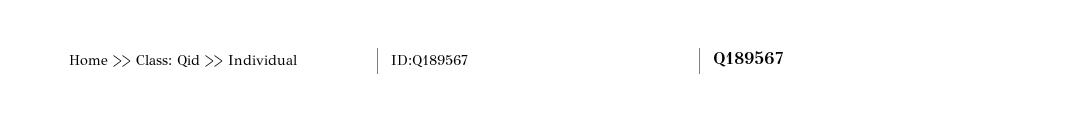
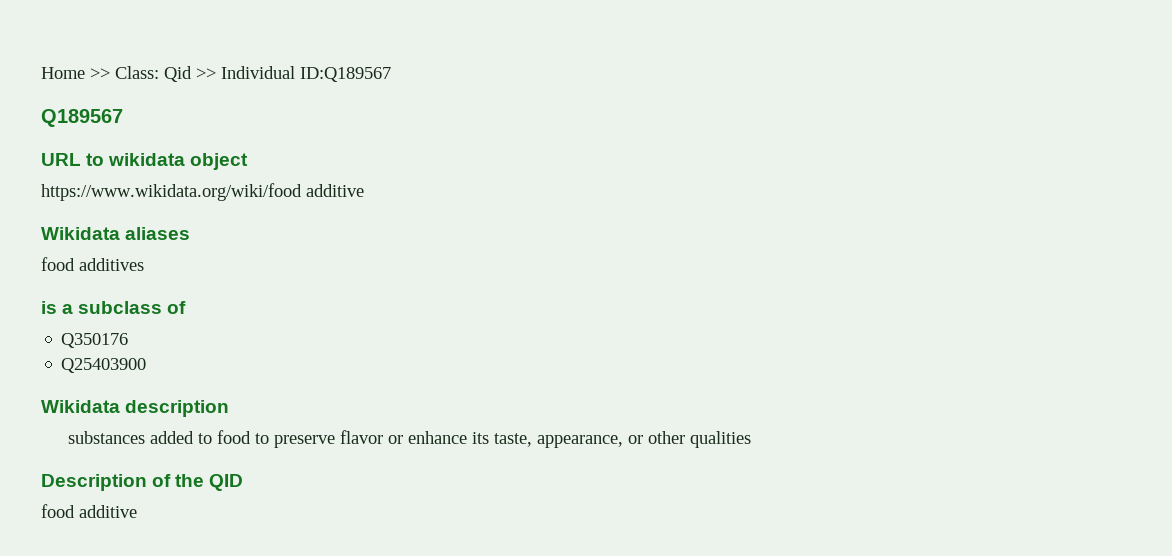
(783, 59) none -> [41,153,249,170] [41,183,364,201] [41,227,191,240] [41,257,144,271] [41,301,187,314] [61,333,129,348] [61,358,147,373] [41,400,230,417] [67,430,751,448] [41,474,244,491] [41,504,137,518] // URL to wikidata object // https://www.wikidata.org/wiki/food additive // Wikidata aliases // food additives // is a subclass of // Q350176 // Q25403900 // Wikidata description // substances added to food to preserve flavor or enhance its taste, appearance, or other qualities // Description of the QID // food additive

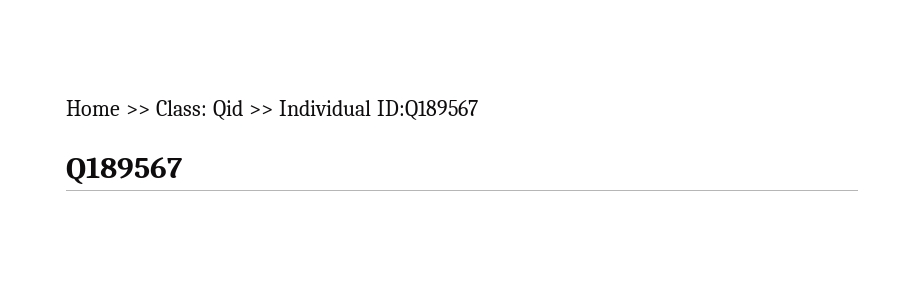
[41,153,249,170] [41,183,364,201] [41,227,191,240] [41,257,144,271] [41,301,187,314] [61,333,129,348] [61,358,147,373] [41,400,230,417] [67,430,751,448] [41,474,244,491] [41,504,137,518] // URL to wikidata object // https://www.wikidata.org/wiki/food additive // Wikidata aliases // food additives // is a subclass of // Q350176 // Q25403900 // Wikidata description // substances added to food to preserve flavor or enhance its taste, appearance, or other qualities // Description of the QID // food additive -> (182, 171) none

